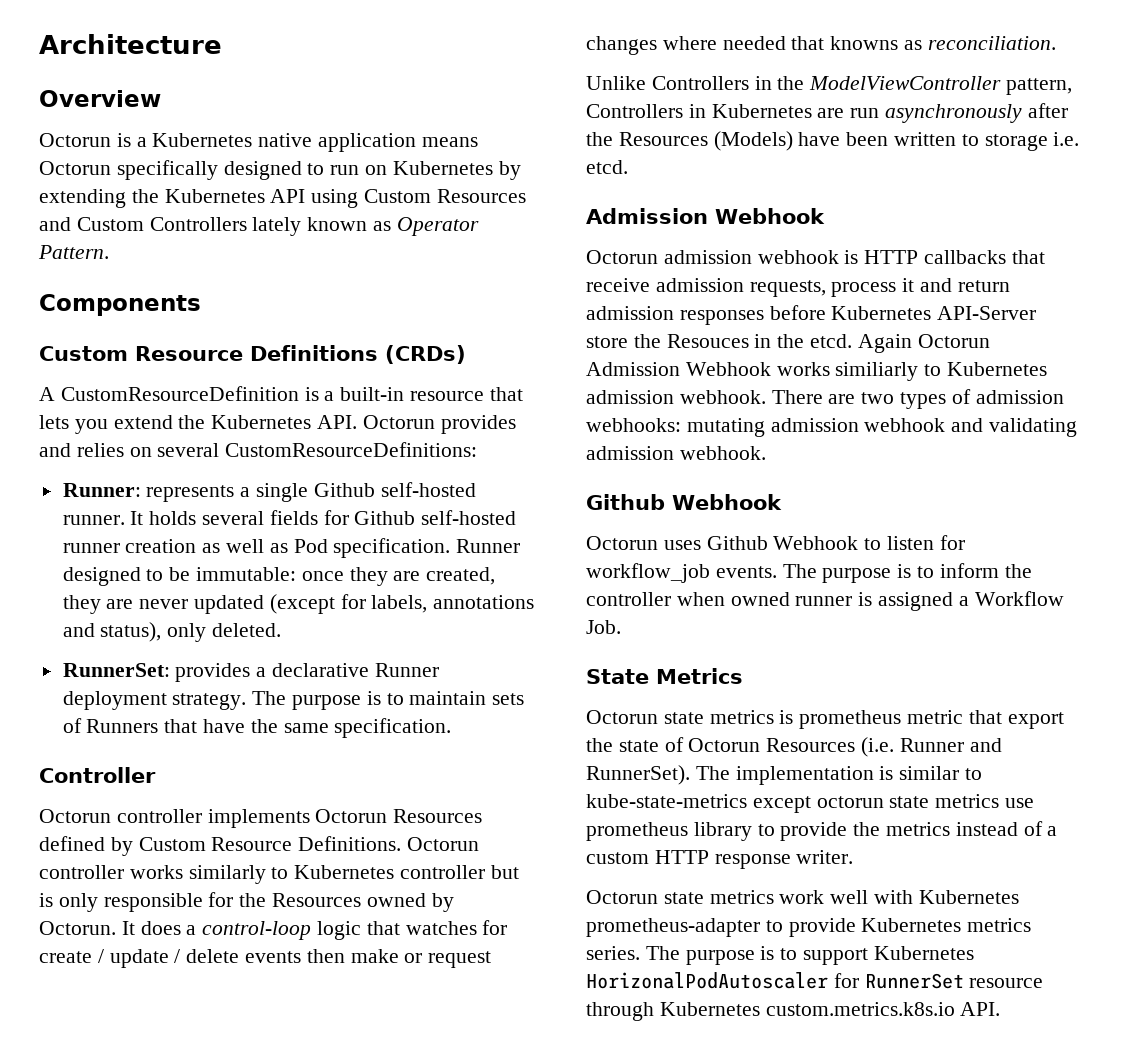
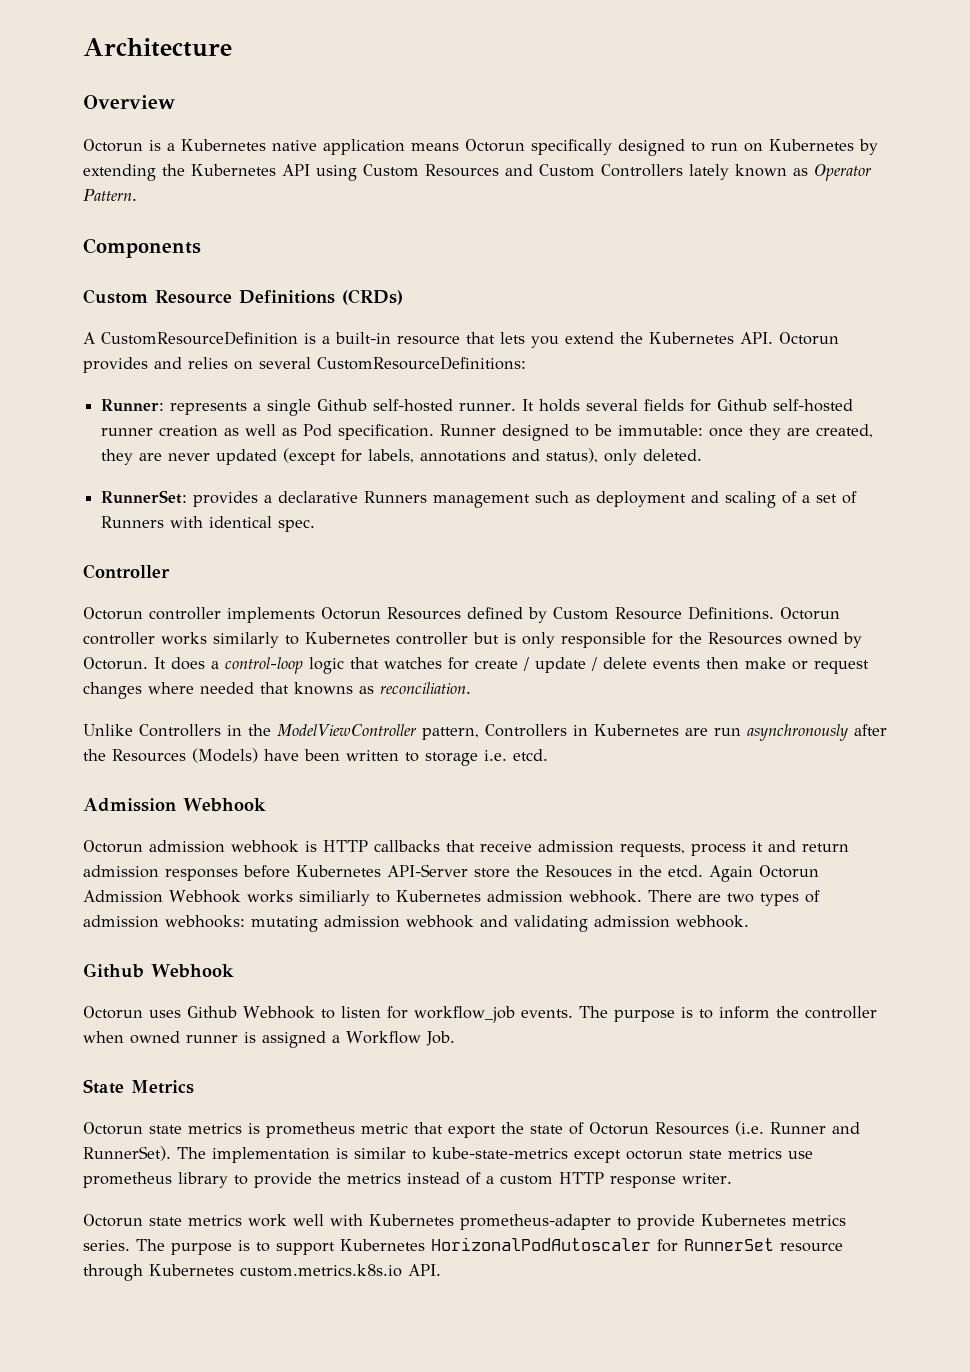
[374,663,439,677] [62,691,525,710] [62,718,452,738] Runner deployment strategy. The purpose is to maintain sets of Runners that have the same specification. -> [364,491,858,508] [101,516,316,532] Runners management such as deployment and scaling of a set of Runners with identical spec.

